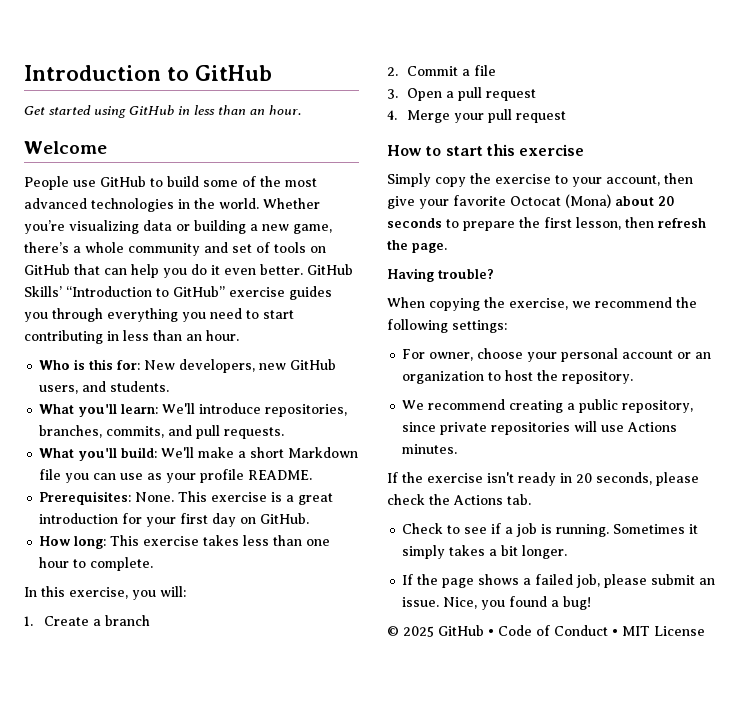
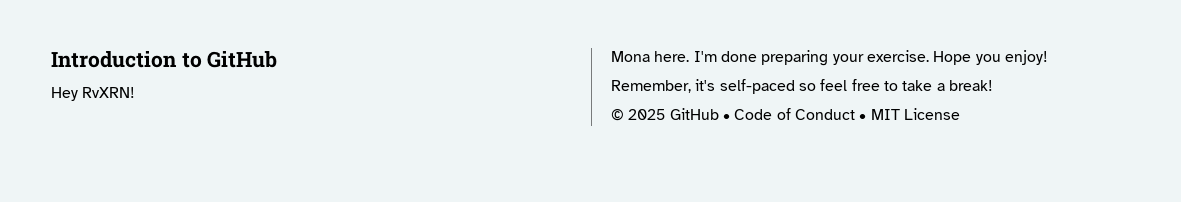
[24,105,301,118] [24,141,107,154] [24,176,317,190] [24,198,320,212] [24,220,332,234] [24,242,326,256] [24,264,353,278] [24,286,332,300] [24,308,294,322] [24,330,239,344] [39,359,337,373] [39,381,170,394] [39,403,348,417] [39,425,285,439] [39,447,359,461] [39,469,313,483] [39,491,334,505] [39,513,310,527] [39,535,331,549] [39,557,154,571] [24,586,186,600] [24,615,150,626] [387,65,496,76] [387,87,536,101] [387,109,566,123] [387,144,585,156] [387,173,693,187] [387,194,674,209] [387,217,706,231] [387,240,447,253] [387,268,494,282] [387,297,697,311] [387,319,507,333] [402,348,712,362] [402,370,634,384] [402,399,694,413] [402,421,678,435] [402,444,458,454] [387,472,699,486] [387,494,531,505] [402,523,699,537] [402,545,568,559] [402,574,716,588] [402,596,592,610] Get started using GitHub in less than an hour. // Welcome // People use GitHub to build some of the most advanced technologies in the world. Whether you’re visualizing data or building a new game, there’s a whole community and set of tools on GitHub that can help you do it even better. GitHub Skills’ “Introduction to GitHub” exercise guides you through everything you need to start contributing in less than an hour. // Who is this for: New developers, new GitHub users, and students. // What you'll learn: We'll introduce repositories, branches, commits, and pull requests. // What you'll build: We'll make a short Markdown file you can use as your profile README. // Prerequisites: None. This exercise is a great introduction for your first day on GitHub. // How long: This exercise takes less than one hour to complete. // In this exercise, you will: // 1. Create a branch // 2. Commit a file // 3. Open a pull request // 4. Merge your pull request // How to start this exercise // Simply copy the exercise to your account, then give your favorite Octocat (Mona) about 20 seconds to prepare the first lesson, then refresh the page. // Having trouble? // When copying the exercise, we recommend the following settings: // For owner, choose your personal account or an organization to host the repository. // We recommend creating a public repository, since private repositories will use Actions minutes. // If the exercise isn't ready in 20 seconds, please check the Actions tab. // Check to see if a job is running. Sometimes it simply takes a bit longer. // If the page shows a failed job, please submit an issue. Nice, you found a bug! -> [51,87,136,101] [611,50,1048,66] [611,79,993,94] Hey RvXRN! // Mona here. I'm done preparing your exercise. Hope you enjoy! // Remember, it's self-paced so feel free to take a break!

